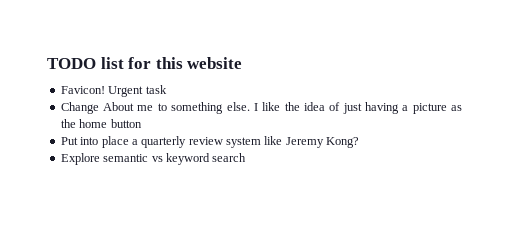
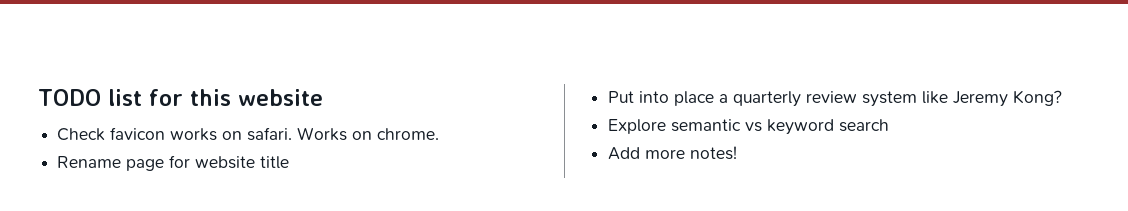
[60,85,167,97] [60,102,463,114] [60,119,142,128] Favicon! Urgent task // Change About me to something else. I like the idea of just having a picture as the home button -> [57,127,440,141] [57,155,290,171] Check favicon works on safari. Works on chrome. // Rename page for website title
(247, 157) none -> [608,146,738,160] // Add more notes!

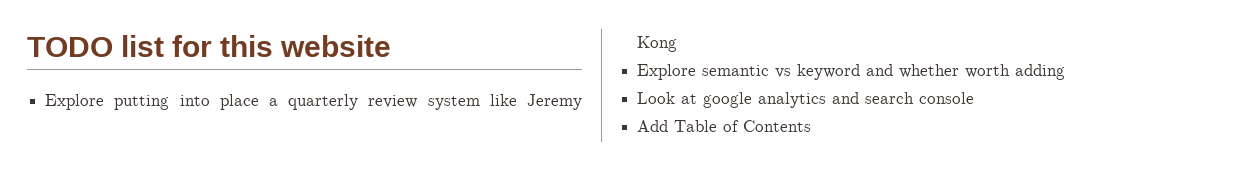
[57,127,440,141] [57,155,290,171] [608,91,635,103] Check favicon works on safari. Works on chrome. // Rename page for website title // Put -> [45,94,170,110] Explore putting
[1013,90,1063,106] Kong? -> [637,36,678,52] Kong
(835, 127) none -> [866,64,1066,80] [637,92,860,108] and whether worth adding // Look at google analytics and
(890, 125) none -> [919,92,975,104] console
[645,146,738,160] more notes! -> [674,120,812,132] Table of Contents

